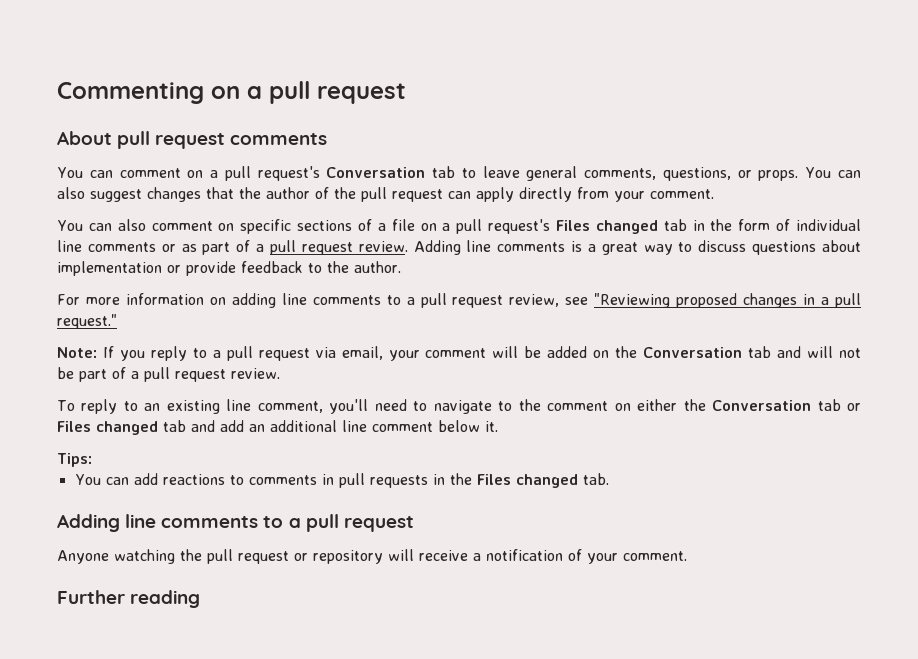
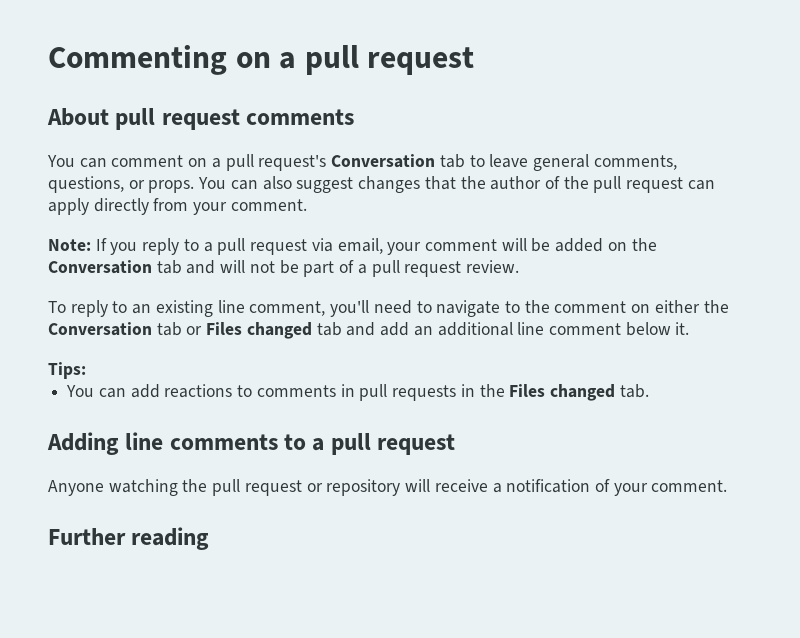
[57,219,862,234] [57,240,862,255] [57,261,401,276] [57,293,862,308] [57,314,117,329] // You can also comment on specific sections of a file on a pull request's Files changed tab in the form of individual line comments or as part of a pull request review. Adding line comments is a great way to discuss questions about implementation or provide feedback to the author. // For more information on adding line comments to a pull request review, see "Reviewing proposed changes in a pull request." -> (307, 205) none

